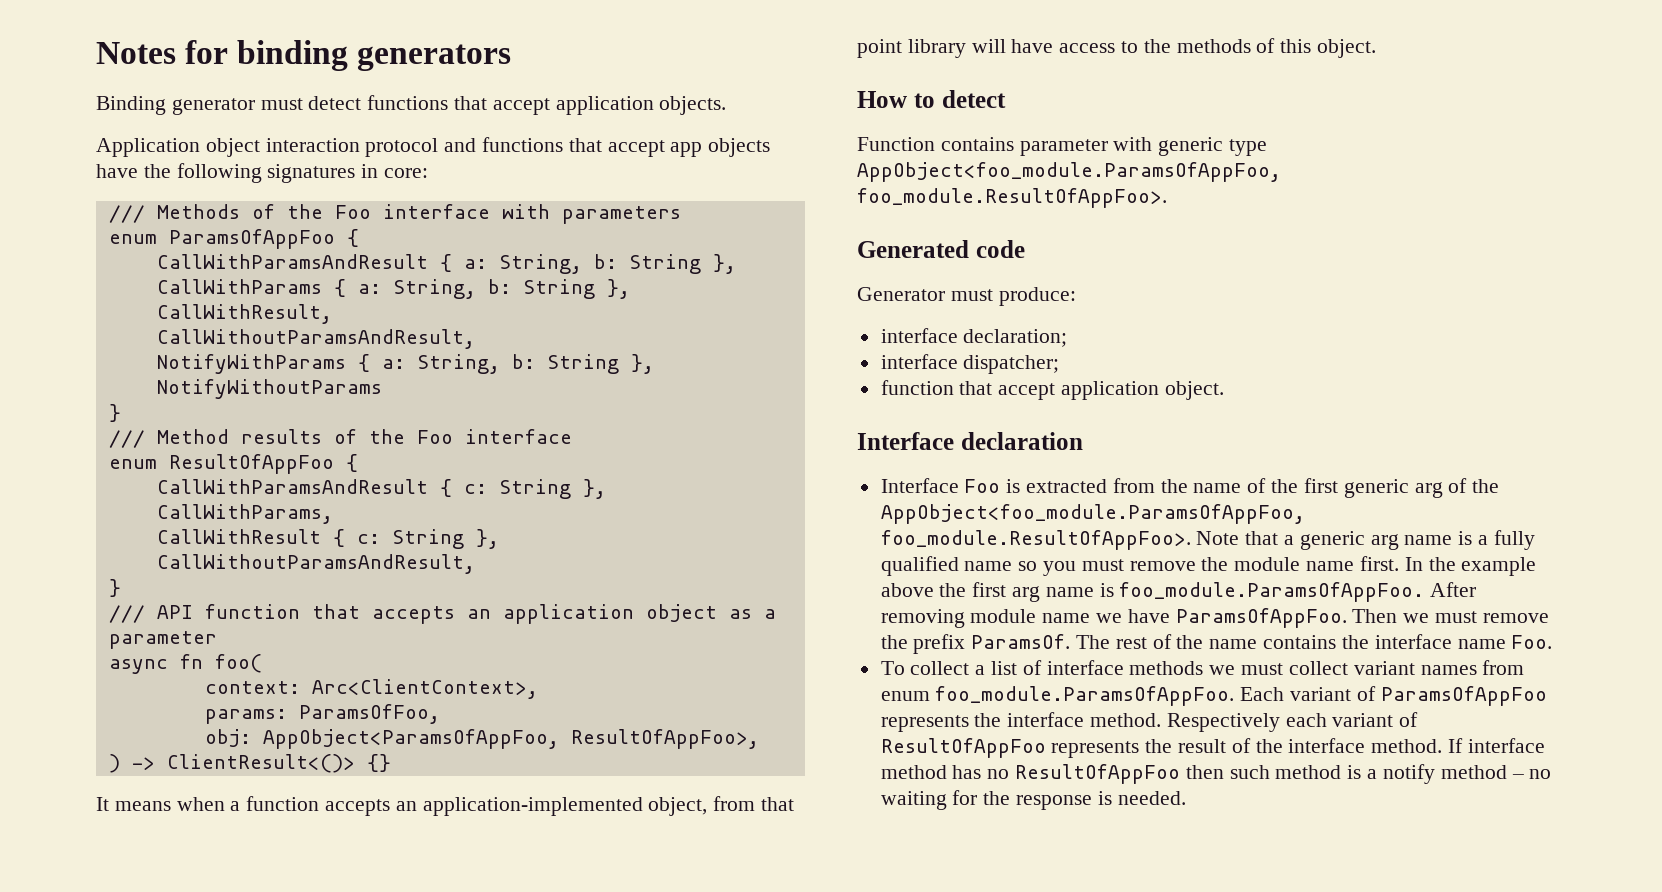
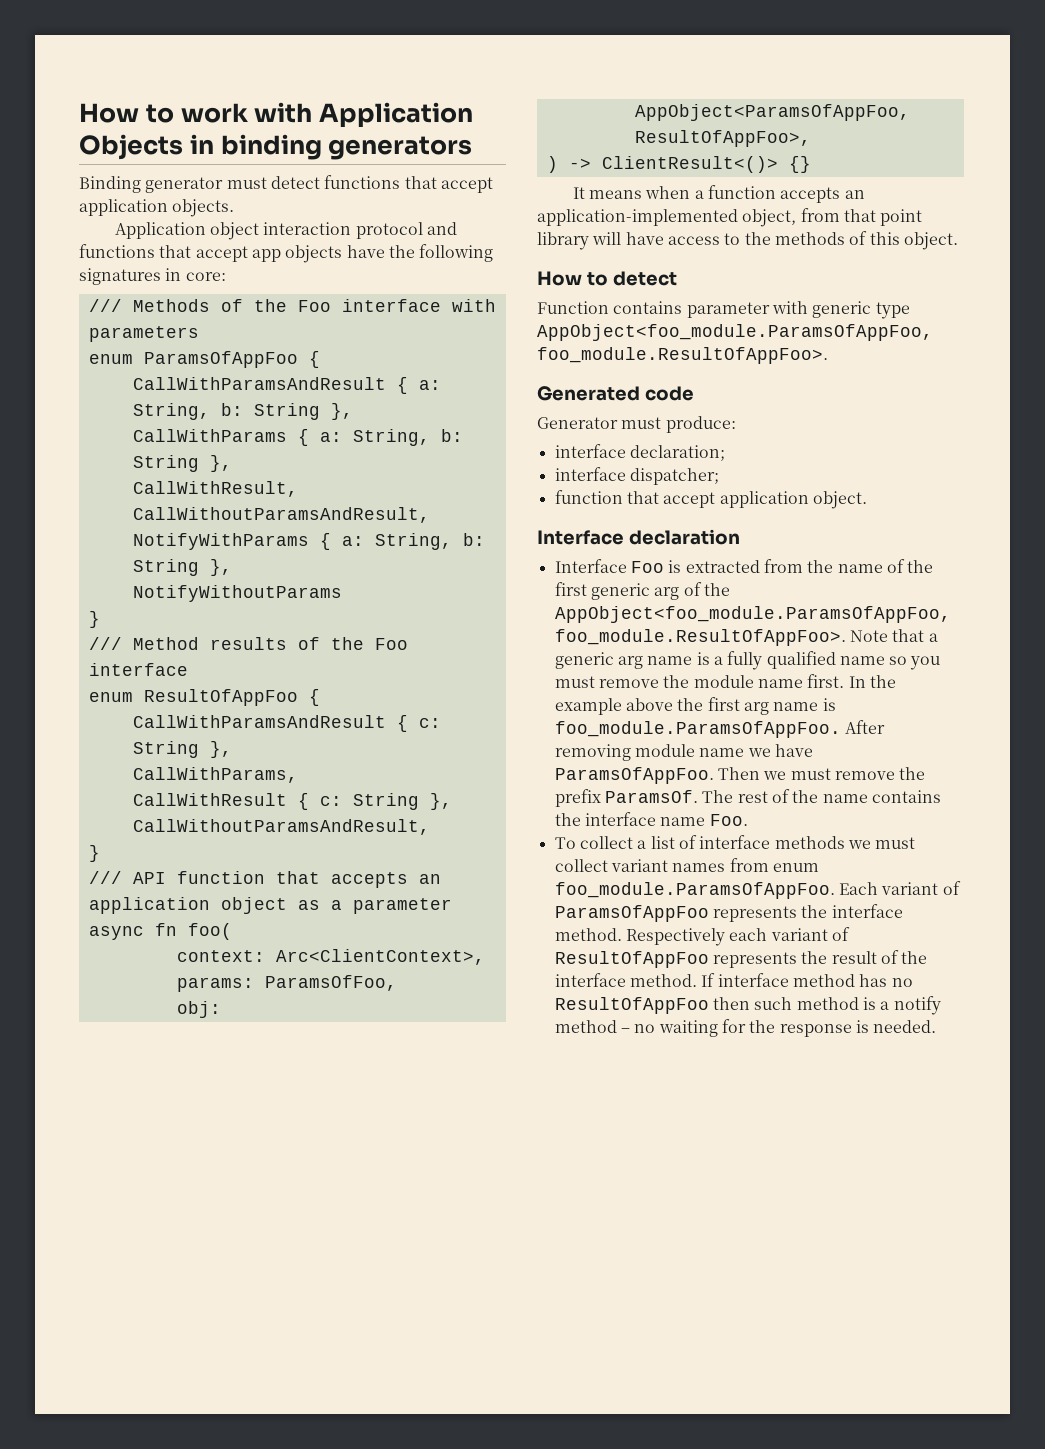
[96,40,229,64] Notes for -> [79,102,473,127] [79,134,214,160] How to work with Application Objects in

